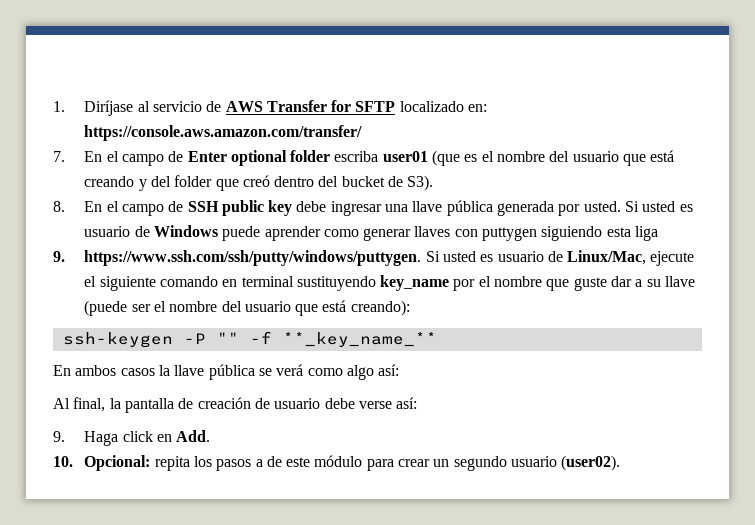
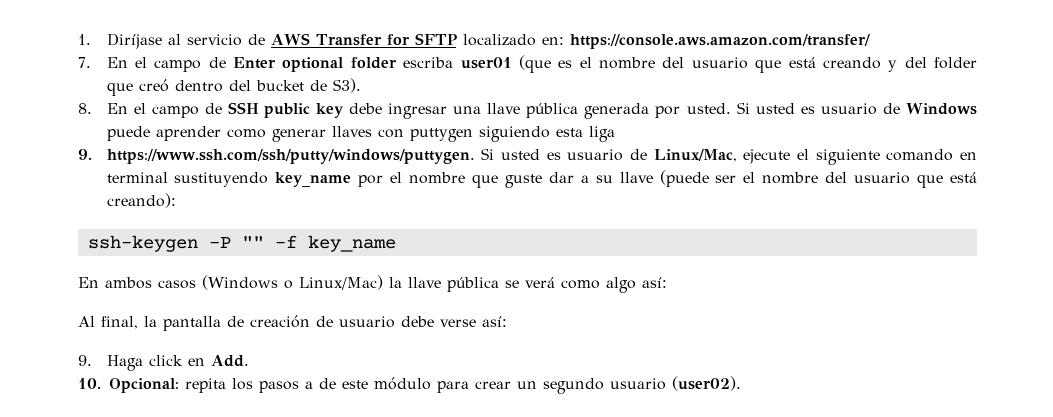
[282,332,437,347] **_key_name_** -> [307,235,396,252] key_name
(155, 372) none -> [202,275,383,290] (Windows o Linux/Mac)

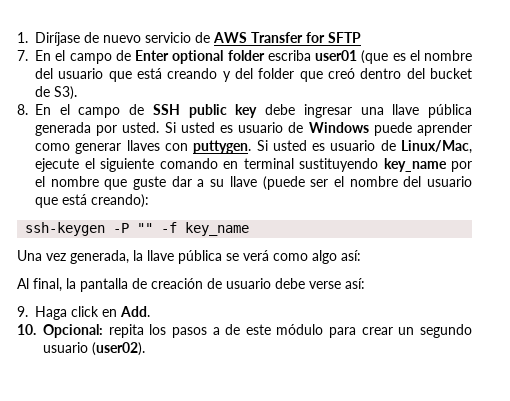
[167,34,181,45] al -> [84,32,141,43] de nuevo
[462,34,870,49] localizado en: https://console.aws.amazon.com/transfer/ -> (361, 37) none
[409,126,615,142] [78,149,475,164] puttygen siguiendo esta liga // 9. https://www.ssh.com/ssh/putty/windows/puttygen. -> [193,140,252,154] puttygen.
[78,275,383,290] En ambos casos (Windows o Linux/Mac) -> [17,250,129,264] Una vez generada,

